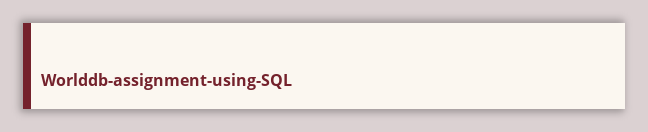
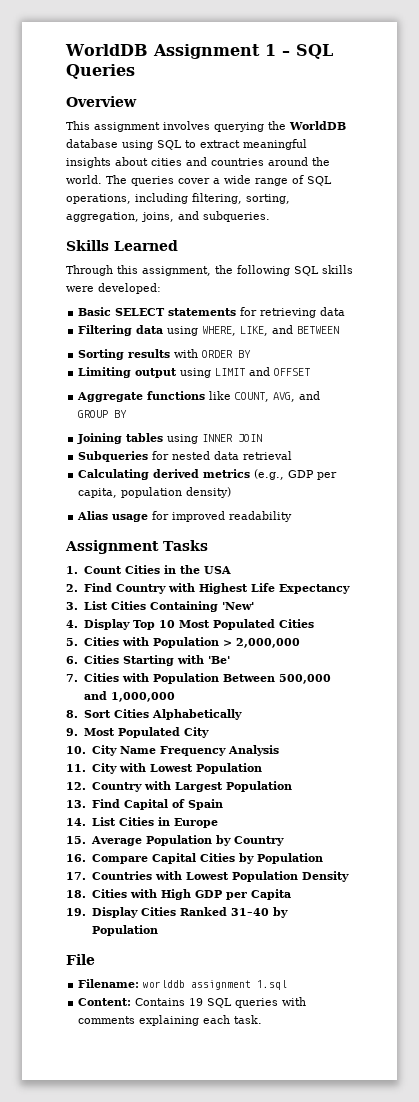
[41,73,292,90] Worlddb-assignment-using-SQL -> [65,44,333,59] [66,64,135,79] [66,96,137,107] [66,121,346,132] [66,139,307,150] [66,157,330,168] [66,175,332,186] [66,193,290,204] [66,211,270,222] [66,240,178,251] [66,265,353,276] [66,283,161,294] [78,307,346,318] [78,325,340,336] [78,349,252,360] [78,367,311,378] [77,391,321,402] [78,410,128,418] [77,433,263,444] [78,451,293,462] [78,469,338,480] [78,487,232,498] [77,511,293,522] [65,540,208,554] [66,565,231,574] [66,583,350,594] [66,601,254,612] [66,619,315,630] [66,637,300,648] [66,655,230,666] [66,673,331,684] [83,691,175,702] [66,709,242,720] [66,727,209,738] [66,745,279,756] [66,763,262,774] [66,781,292,792] [66,799,223,810] [66,817,218,828] [66,835,284,846] [66,853,323,864] [66,871,349,882] [66,889,291,900] [66,907,288,918] [91,925,158,936] [66,954,95,965] [78,979,288,990] [78,997,307,1008] [78,1015,263,1026] WorldDB Assignment 1 – SQL Queries // Overview // This assignment involves querying the WorldDB database using SQL to extract meaningful insights about cities and countries around the world. The queries cover a wide range of SQL operations, including filtering, sorting, aggregation, joins, and subqueries. // Skills Learned // Through this assignment, the following SQL skills were developed: // Basic SELECT statements for retrieving data // Filtering data using WHERE, LIKE, and BETWEEN // Sorting results with ORDER BY // Limiting output using LIMIT and OFFSET // Aggregate functions like COUNT, AVG, and GROUP BY // Joining tables using INNER JOIN // Subqueries for nested data retrieval // Calculating derived metrics (e.g., GDP per capita, population density) // Alias usage for improved readability // Assignment Tasks // 1. Count Cities in the USA // 2. Find Country with Highest Life Expectancy // 3. List Cities Containing 'New' // 4. Display Top 10 Most Populated Cities // 5. Cities with Population > 2,000,000 // 6. Cities Starting with 'Be' // 7. Cities with Population Between 500,000 and 1,000,000 // 8. Sort Cities Alphabetically // 9. Most Populated City // 10. City Name Frequency Analysis // 11. City with Lowest Population // 12. Country with Largest Population // 13. Find Capital of Spain // 14. List Cities in Europe // 15. Average Population by Country // 16. Compare Capital Cities by Population // 17. Countries with Lowest Population Density // 18. Cities with High GDP per Capita // 19. Display Cities Ranked 31–40 by Population // File // Filename: worlddb assignment 1.sql // Content: Contains 19 SQL queries with comments explaining each task.

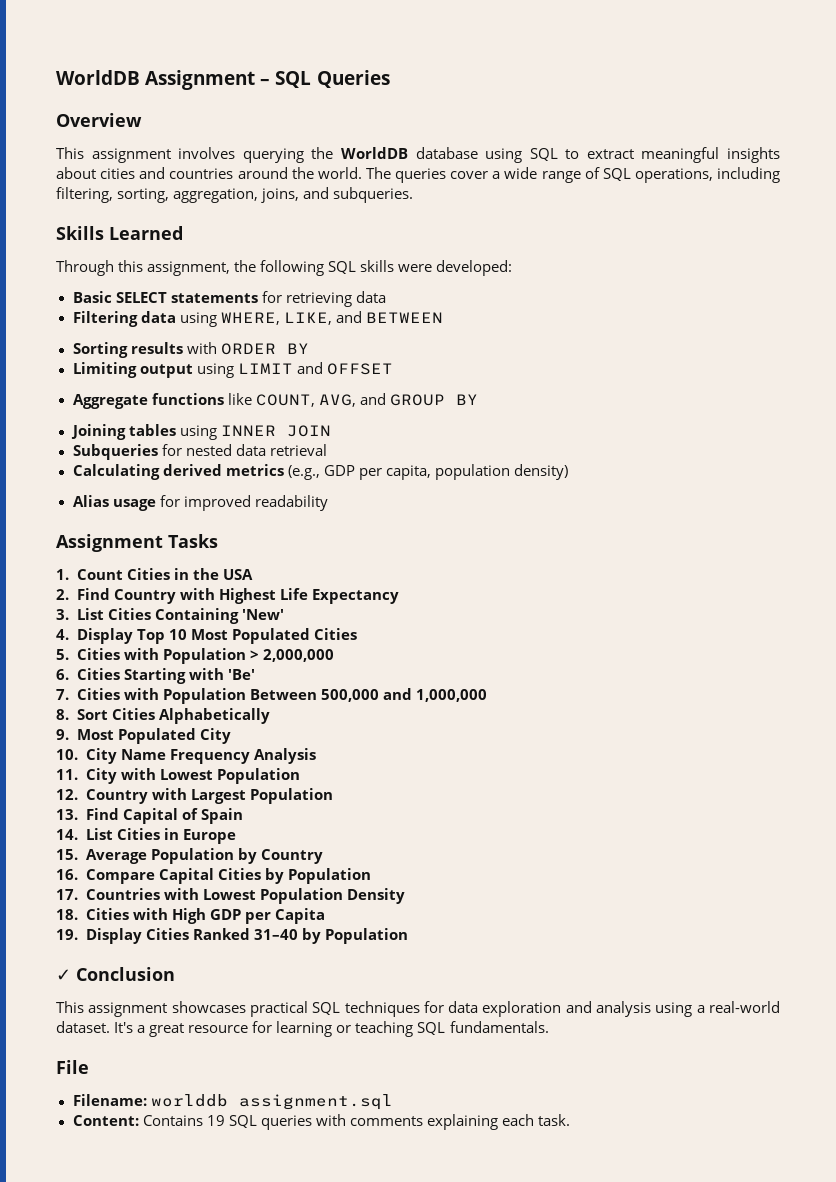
[264,44,276,56] 1 -> (256, 80) none
(158, 930) none -> [56,967,175,981] [56,1001,780,1017] [56,1021,549,1037] // ✓ Conclusion // This assignment showcases practical SQL techniques for data exploration and analysis using a real-world dataset. It's a great resource for learning or teaching SQL fundamentals.
[191,980,288,990] assignment 1.sql -> [238,1094,393,1110] assignment.sql

